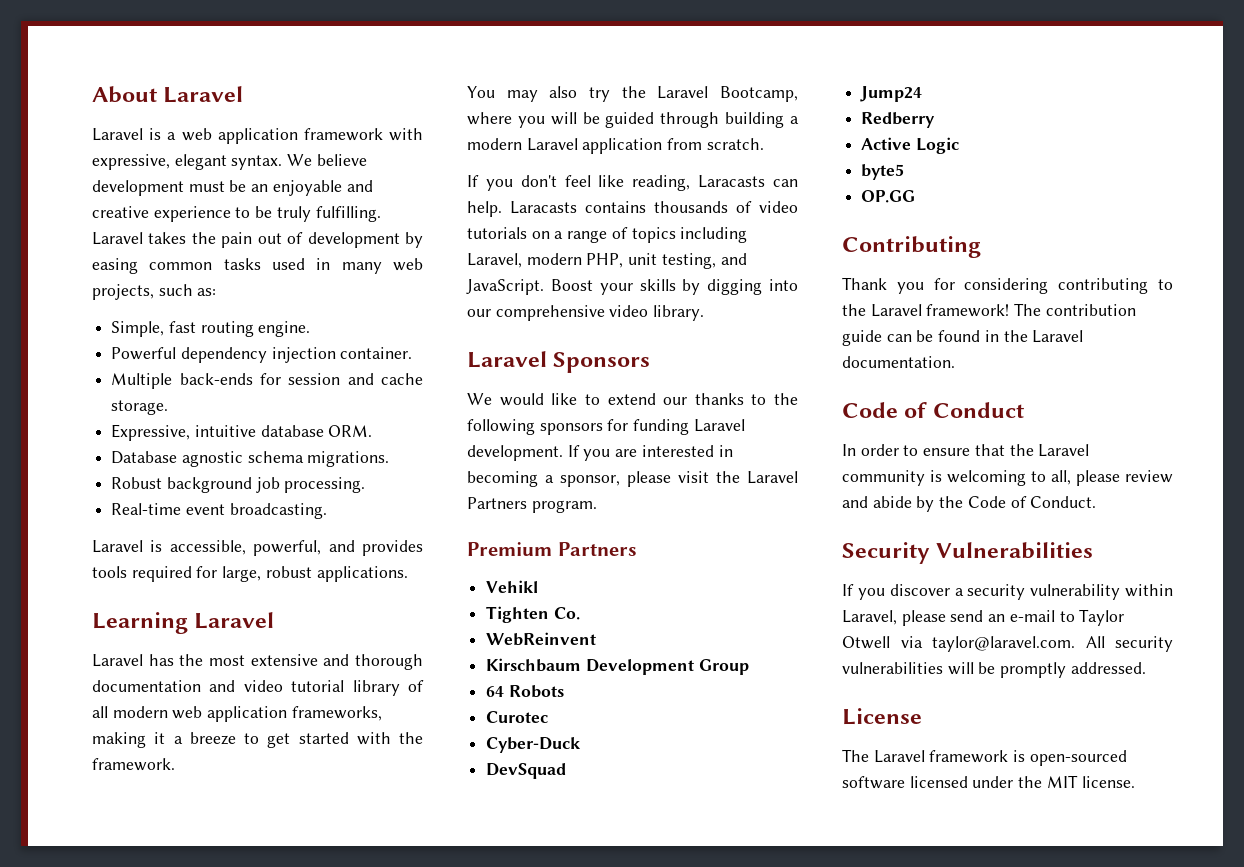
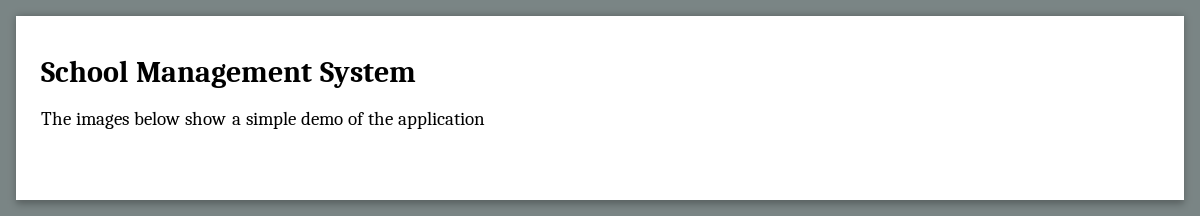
[92,86,244,103] [92,128,423,144] [92,154,367,170] [92,180,373,196] [92,206,381,222] [92,232,424,248] [92,258,423,274] [92,284,217,300] [111,321,311,337] [111,347,413,363] [111,373,423,389] [111,400,169,415] [111,424,373,441] [111,451,390,467] [111,477,366,493] [111,503,327,519] [92,540,423,556] [92,566,408,582] [92,612,275,634] [92,654,423,670] [92,680,424,696] [92,706,382,722] [92,732,423,748] [92,758,175,771] [467,86,798,102] [467,112,799,128] [467,138,764,154] [467,175,798,191] [467,201,798,217] [467,227,748,243] [467,253,747,269] [466,279,798,295] [467,305,705,321] [467,351,651,373] [467,393,798,406] [467,419,745,435] [467,445,733,461] [467,471,798,487] [467,497,597,513] [467,542,637,556] [486,580,539,593] [486,606,580,623] [486,632,597,646] [486,658,749,675] [486,685,564,698] [486,711,549,723] [486,737,582,753] [486,763,567,779] [860,86,923,102] [861,112,936,128] [861,137,959,154] [861,164,905,180] [861,190,916,203] [842,236,981,258] [842,277,1173,294] [842,303,1136,317] [842,330,1084,346] [842,356,955,368] [842,402,1024,418] [842,444,1090,457] [842,470,1173,486] [842,496,1097,512] [842,542,1094,564] [842,584,1173,600] [842,609,1125,626] [842,636,1173,652] [842,662,1146,678] [842,708,922,725] [842,749,1127,766] [842,775,1135,789] About Laravel // Laravel is a web application framework with expressive, elegant syntax. We believe development must be an enjoyable and creative experience to be truly fulfilling. Laravel takes the pain out of development by easing common tasks used in many web projects, such as: // Simple, fast routing engine. // Powerful dependency injection container. // Multiple back-ends for session and cache storage. // Expressive, intuitive database ORM. // Database agnostic schema migrations. // Robust background job processing. // Real-time event broadcasting. // Laravel is accessible, powerful, and provides tools required for large, robust applications. // Learning Laravel // Laravel has the most extensive and thorough documentation and video tutorial library of all modern web application frameworks, making it a breeze to get started with the framework. // You may also try the Laravel Bootcamp, where you will be guided through building a modern Laravel application from scratch. // If you don't feel like reading, Laracasts can help. Laracasts contains thousands of video tutorials on a range of topics including Laravel, modern PHP, unit testing, and JavaScript. Boost your skills by digging into our comprehensive video library. // Laravel Sponsors // We would like to extend our thanks to the following sponsors for funding Laravel development. If you are interested in becoming a sponsor, please visit the Laravel Partners program. // Premium Partners // Vehikl // Tighten Co. // WebReinvent // Kirschbaum Development Group // 64 Robots // Curotec // Cyber-Duck // DevSquad // Jump24 // Redberry // Active Logic // byte5 // OP.GG // Contributing // Thank you for considering contributing to the Laravel framework! The contribution guide can be found in the Laravel documentation. // Code of Conduct // In order to ensure that the Laravel community is welcoming to all, please review and abide by the Code of Conduct. // Security Vulnerabilities // If you discover a security vulnerability within Laravel, please send an e-mail to Taylor Otwell via taylor@laravel.com. All security vulnerabilities will be promptly addressed. // License // The Laravel framework is open-sourced software licensed under the MIT license. -> [41,60,416,88] [41,111,486,129] School Management System // The images below show a simple demo of the application

